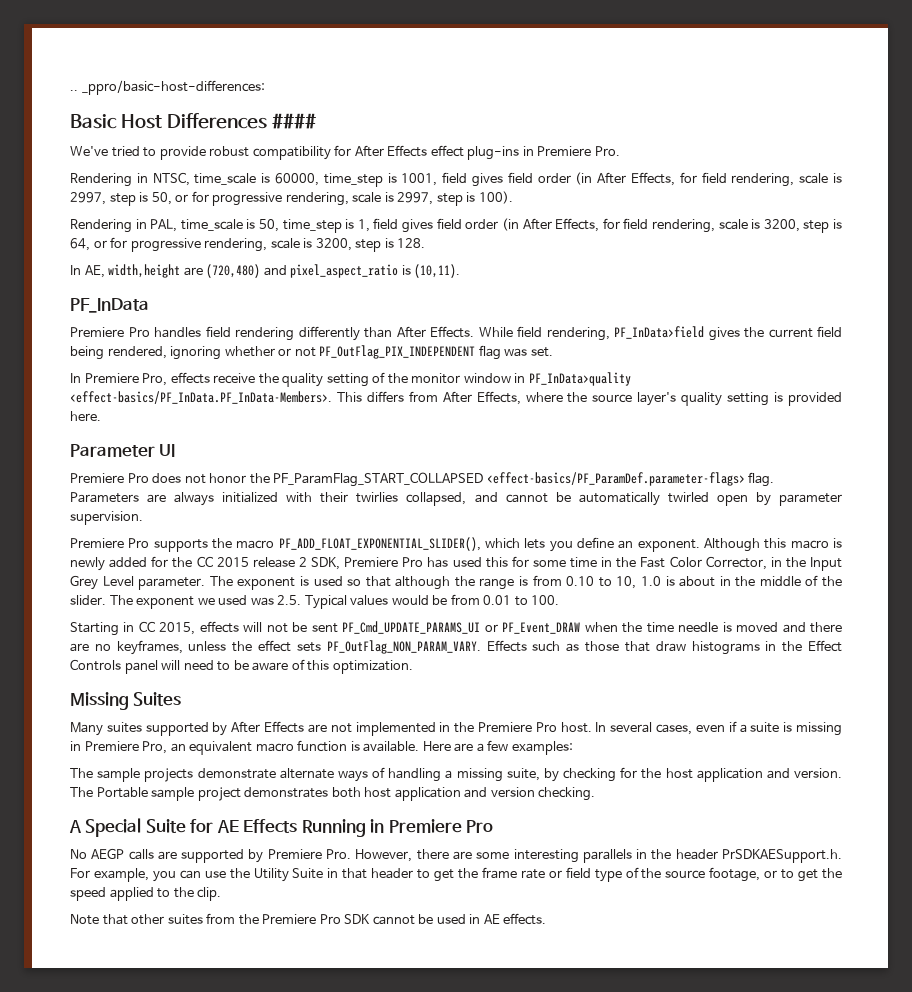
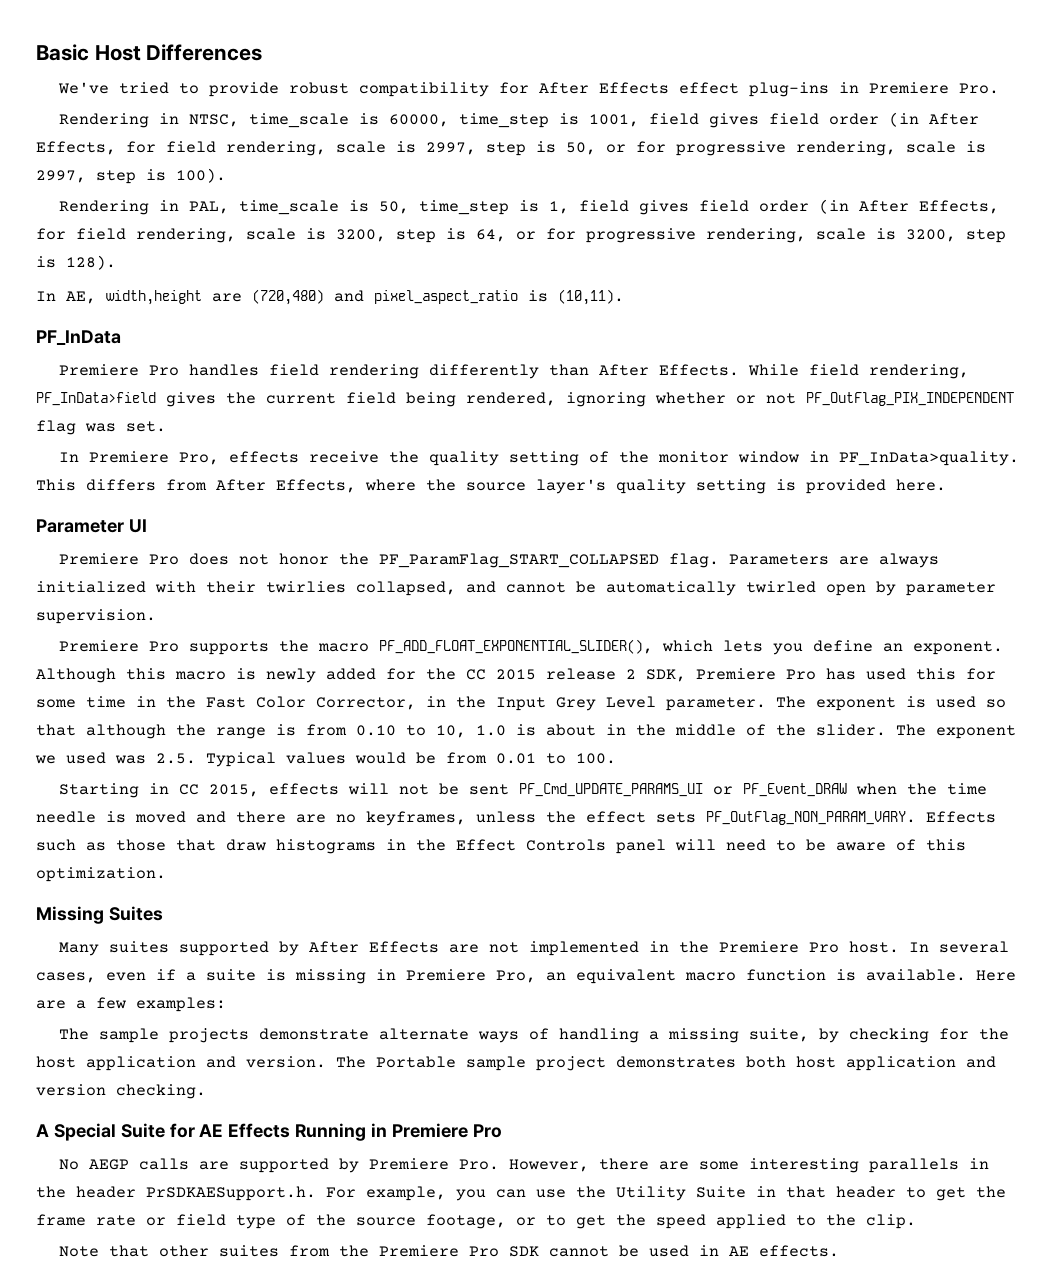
[70,80,265,95] .. _ppro/basic-host-differences: // -> (36, 52) none
[271,113,316,129] #### -> (263, 52) none
[397,238,426,248] 128. -> [66,255,116,270] 128).
[528,372,631,386] [70,391,332,404] PF_InData>quality <effect-basics/PF_InData.PF_InData-Members>. -> [838,451,1019,466] PF_InData>quality.
[486,472,745,486] <effect-basics/PF_ParamDef.parameter-flags> -> (659, 560) none

